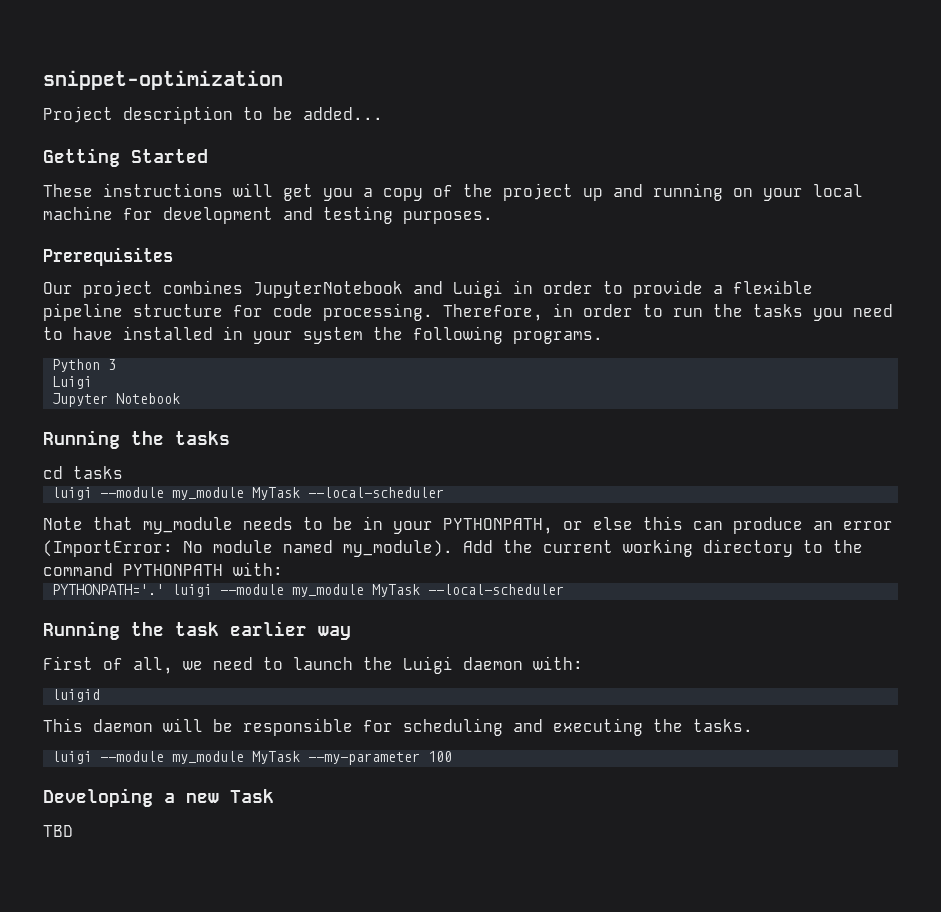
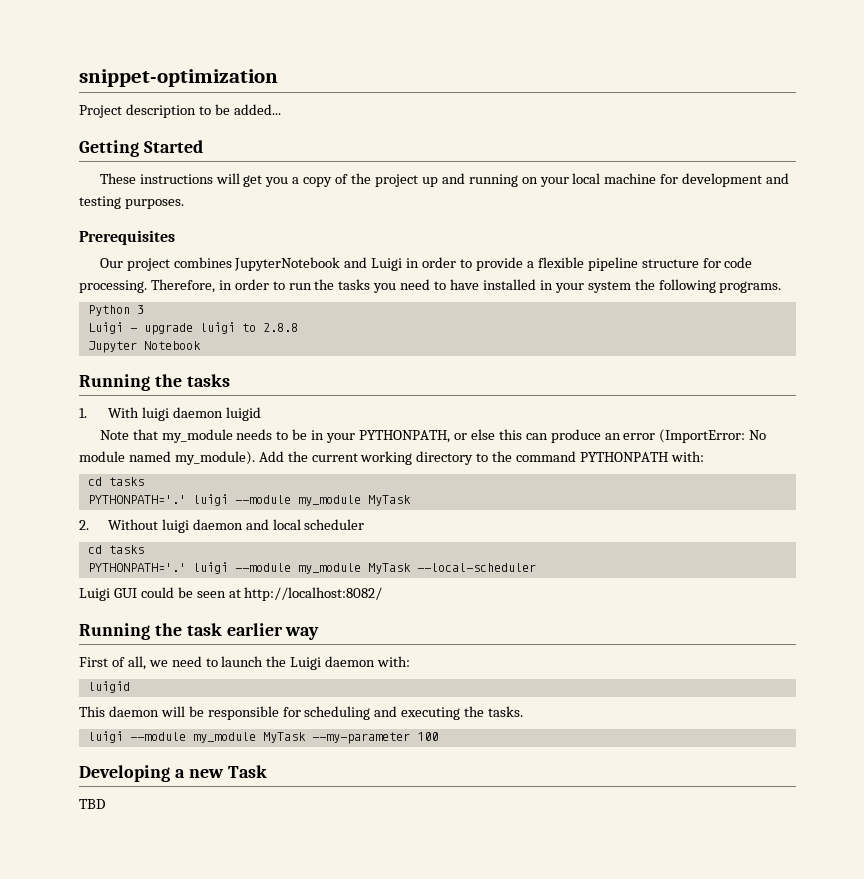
(93, 382) none -> [129,322,298,335] - upgrade luigi to 2.8.8
[43,466,123,479] [52,487,445,500] cd tasks // luigi --module my_module MyTask --local-scheduler -> [79,407,261,421] 1. With luigi daemon luigid
(283, 569) none -> [87,477,144,486] [87,494,411,506] [79,519,365,533] [87,545,144,554] // cd tasks // PYTHONPATH='.' luigi --module my_module MyTask // 2. Without luigi daemon and local scheduler // cd tasks
(565, 589) none -> [79,587,383,601] // Luigi GUI could be seen at http://localhost:8082/

